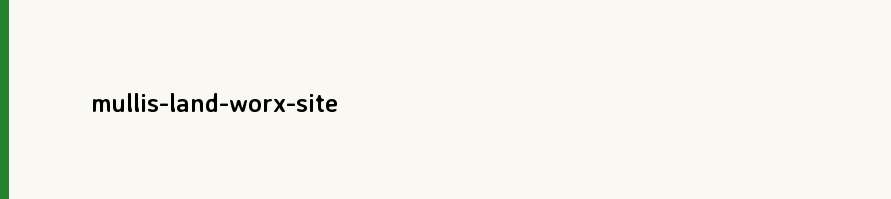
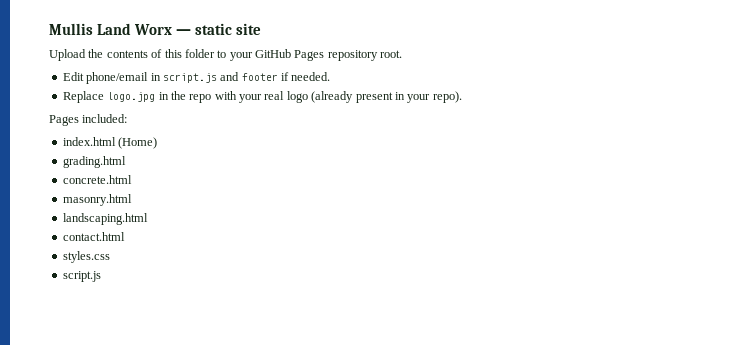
[91,93,338,112] mullis-land-worx-site -> [49,23,262,35] [49,49,403,61] [62,72,331,84] [62,91,462,103] [49,114,128,126] [62,137,158,149] [62,156,126,168] [62,175,132,184] [62,194,132,206] [62,213,148,225] [62,232,125,241] [62,251,110,263] [62,271,101,282] Mullis Land Worx — static site // Upload the contents of this folder to your GitHub Pages repository root. // Edit phone/email in script.js and footer if needed. // Replace logo.jpg in the repo with your real logo (already present in your repo). // Pages included: // index.html (Home) // grading.html // concrete.html // masonry.html // landscaping.html // contact.html // styles.css // script.js

